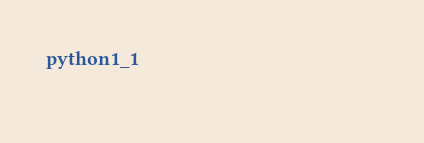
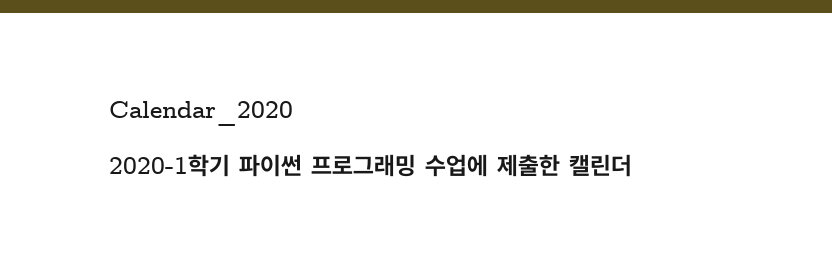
[46,51,139,69] python1_1 -> [109,101,293,126] [109,154,632,177] Calendar_2020 // 2020-1학기 파이썬 프로그래밍 수업에 제출한 캘린더

